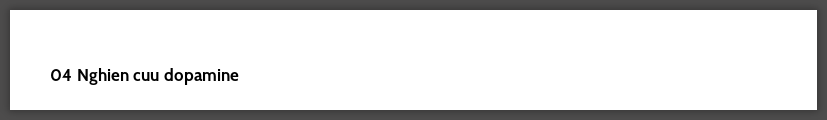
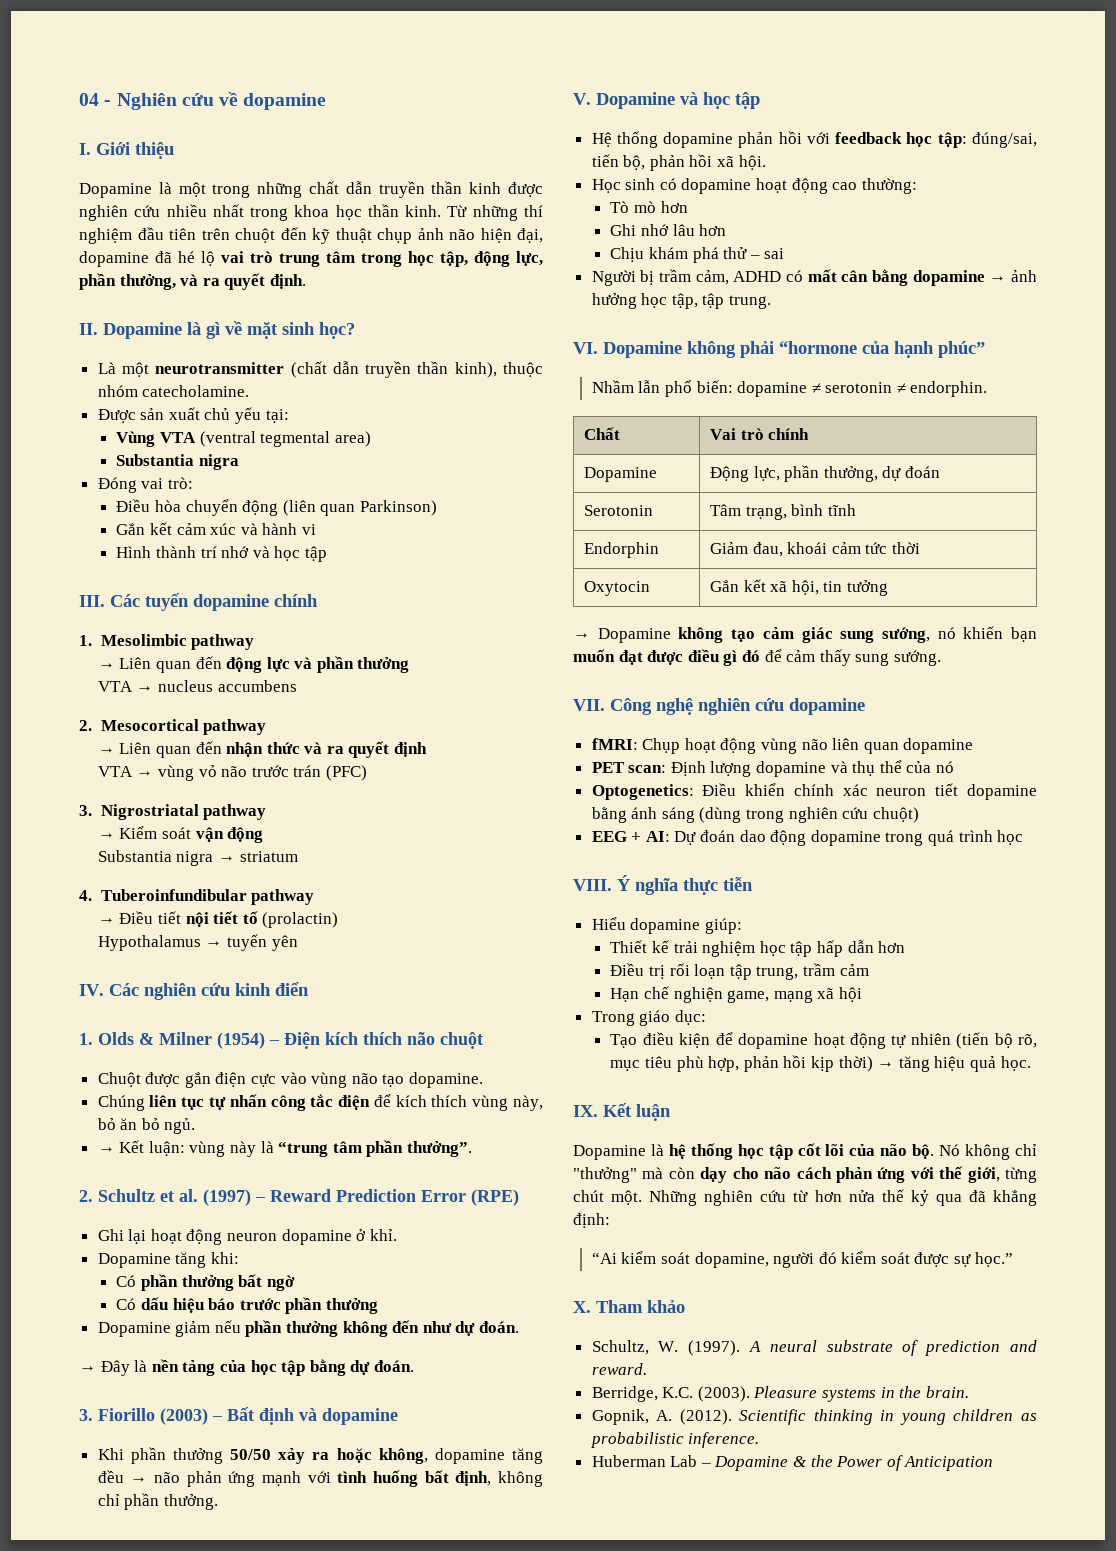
[76,68,239,85] Nghien cuu dopamine -> [104,92,327,110] [79,142,174,159] [79,181,543,198] [79,204,543,221] [79,227,543,244] [79,251,543,267] [79,273,306,290] [79,321,355,339] [97,361,543,378] [97,385,250,397] [97,407,289,424] [116,431,371,447] [116,454,240,470] [97,477,193,493] [116,499,437,516] [116,522,316,535] [116,546,327,562] [79,593,318,611] [79,634,255,650] [97,656,410,673] [97,680,297,692] [79,719,267,735] [97,741,428,758] [97,765,367,781] [79,804,267,820] [97,826,264,843] [97,850,298,866] [79,889,315,905] [97,911,339,928] [97,934,298,951] [79,982,309,1000] [79,1032,483,1049] [97,1072,484,1088] [97,1094,543,1111] [97,1118,196,1134] [97,1140,473,1157] [79,1189,519,1206] [97,1229,397,1245] [97,1252,239,1268] [116,1274,295,1291] [116,1297,378,1314] [97,1320,520,1337] [79,1359,414,1376] [79,1407,398,1425] [97,1447,543,1464] [97,1470,543,1487] [97,1493,218,1510] [573,92,760,109] [591,131,1037,148] [591,154,766,171] [591,178,917,194] [610,201,688,213] [610,224,727,236] [610,247,785,263] [591,269,1037,286] [591,293,772,309] [573,341,985,358] [591,380,988,397] [584,427,621,440] [710,428,810,440] [584,467,658,482] [710,465,940,482] [584,505,654,516] [710,504,856,520] [584,542,660,558] [710,542,920,557] [584,581,651,596] [710,579,888,596] [573,626,1037,643] [573,649,941,666] [573,698,865,715] [591,738,974,754] [591,760,955,777] [591,783,1037,800] [591,807,919,823] [591,830,1024,846] [573,875,753,895] [591,917,742,934] [610,940,906,957] [610,963,869,980] [610,986,862,1003] [591,1010,706,1026] [610,1032,1037,1049] [610,1055,1031,1072] [573,1103,671,1121] [573,1143,1037,1160] [573,1166,1037,1183] [573,1189,1037,1206] [573,1213,610,1228] [591,1251,1013,1268] [573,1300,685,1313] [591,1340,1037,1356] [591,1363,647,1375] [591,1386,969,1402] [591,1409,1037,1425] [590,1432,760,1448] [591,1455,994,1471] - Nghiên cứu về dopamine // I. Giới thiệu // Dopamine là một trong những chất dẫn truyền thần kinh được nghiên cứu nhiều nhất trong khoa học thần kinh. Từ những thí nghiệm đầu tiên trên chuột đến kỹ thuật chụp ảnh não hiện đại, dopamine đã hé lộ vai trò trung tâm trong học tập, động lực, phần thưởng, và ra quyết định. // II. Dopamine là gì về mặt sinh học? // Là một neurotransmitter (chất dẫn truyền thần kinh), thuộc nhóm catecholamine. // Được sản xuất chủ yếu tại: // Vùng VTA (ventral tegmental area) // Substantia nigra // Đóng vai trò: // Điều hòa chuyển động (liên quan Parkinson) // Gắn kết cảm xúc và hành vi // Hình thành trí nhớ và học tập // III. Các tuyến dopamine chính // 1. Mesolimbic pathway // → Liên quan đến động lực và phần thưởng // VTA → nucleus accumbens // 2. Mesocortical pathway // → Liên quan đến nhận thức và ra quyết định // VTA → vùng vỏ não trước trán (PFC) // 3. Nigrostriatal pathway // → Kiểm soát vận động // Substantia nigra → striatum // 4. Tuberoinfundibular pathway // → Điều tiết nội tiết tố (prolactin) // Hypothalamus → tuyến yên // IV. Các nghiên cứu kinh điển // 1. Olds & Milner (1954) – Điện kích thích não chuột // Chuột được gắn điện cực vào vùng não tạo dopamine. // Chúng liên tục tự nhấn công tắc điện để kích thích vùng này, bỏ ăn bỏ ngủ. // → Kết luận: vùng này là “trung tâm phần thưởng”. // 2. Schultz et al. (1997) – Reward Prediction Error (RPE) // Ghi lại hoạt động neuron dopamine ở khỉ. // Dopamine tăng khi: // Có phần thưởng bất ngờ // Có dấu hiệu báo trước phần thưởng // Dopamine giảm nếu phần thưởng không đến như dự đoán. // → Đây là nền tảng của học tập bằng dự đoán. // 3. Fiorillo (2003) – Bất định và dopamine // Khi phần thưởng 50/50 xảy ra hoặc không, dopamine tăng đều → não phản ứng mạnh với tình huống bất định, không chỉ phần thưởng. // V. Dopamine và học tập // Hệ thống dopamine phản hồi với feedback học tập: đúng/sai, tiến bộ, phản hồi xã hội. // Học sinh có dopamine hoạt động cao thường: // Tò mò hơn // Ghi nhớ lâu hơn // Chịu khám phá thử – sai // Người bị trầm cảm, ADHD có mất cân bằng dopamine → ảnh hưởng học tập, tập trung. // VI. Dopamine không phải “hormone của hạnh phúc” // Nhầm lẫn phổ biến: dopamine ≠ serotonin ≠ endorphin. // Chất | Vai trò chính // Dopamine | Động lực, phần thưởng, dự đoán // Serotonin | Tâm trạng, bình tĩnh // Endorphin | Giảm đau, khoái cảm tức thời // Oxytocin | Gắn kết xã hội, tin tưởng // → Dopamine không tạo cảm giác sung sướng, nó khiến bạn muốn đạt được điều gì đó để cảm thấy sung sướng. // VII. Công nghệ nghiên cứu dopamine // fMRI: Chụp hoạt động vùng não liên quan dopamine // PET scan: Định lượng dopamine và thụ thể của nó // Optogenetics: Điều khiển chính xác neuron tiết dopamine bằng ánh sáng (dùng trong nghiên cứu chuột) // EEG + AI: Dự đoán dao động dopamine trong quá trình học // VIII. Ý nghĩa thực tiễn // Hiểu dopamine giúp: // Thiết kế trải nghiệm học tập hấp dẫn hơn // Điều trị rối loạn tập trung, trầm cảm // Hạn chế nghiện game, mạng xã hội // Trong giáo dục: // Tạo điều kiện để dopamine hoạt động tự nhiên (tiến bộ rõ, mục tiêu phù hợp, phản hồi kịp thời) → tăng hiệu quả học. // IX. Kết luận // Dopamine là hệ thống học tập cốt lõi của não bộ. Nó không chỉ "thưởng" mà còn dạy cho não cách phản ứng với thế giới, từng chút một. Những nghiên cứu từ hơn nửa thế kỷ qua đã khẳng định: // “Ai kiểm soát dopamine, người đó kiểm soát được sự học.” // X. Tham khảo // Schultz, W. (1997). A neural substrate of prediction and reward. // Berridge, K.C. (2003). Pleasure systems in the brain. // Gopnik, A. (2012). Scientific thinking in young children as probabilistic inference. // Huberman Lab – Dopamine & the Power of Anticipation

